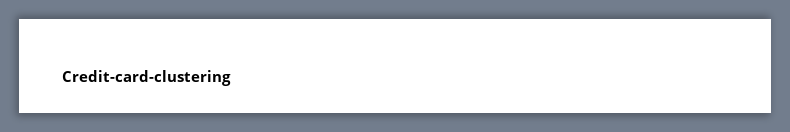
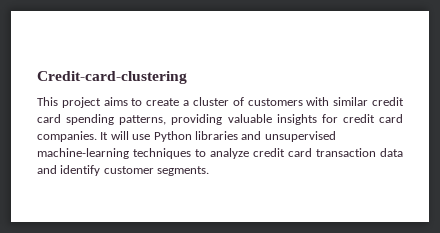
(231, 78) none -> [37,97,404,108] [37,114,403,125] [37,131,336,142] [37,148,403,159] [37,165,210,176] // This project aims to create a cluster of customers with similar credit card spending patterns, providing valuable insights for credit card companies. It will use Python libraries and unsupervised machine-learning techniques to analyze credit card transaction data and identify customer segments.

